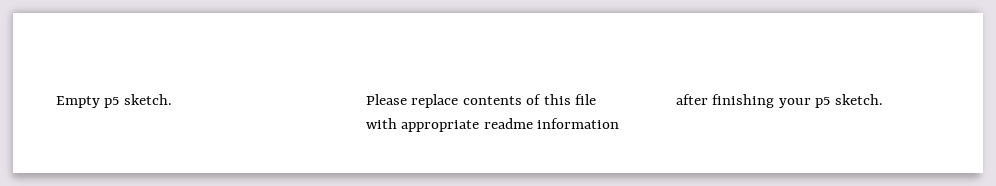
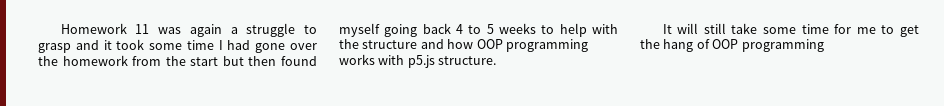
[56,94,172,108] [366,94,597,108] [366,118,620,132] [676,94,883,108] Empty p5 sketch. // Please replace contents of this file with appropriate readme information after finishing your p5 sketch. -> [60,23,317,37] [38,39,317,53] [38,55,318,66] [339,23,618,37] [339,39,588,52] [339,54,497,68] [662,23,919,37] [640,39,824,52] Homework 11 was again a struggle to grasp and it took some time I had gone over the homework from the start but then found myself going back 4 to 5 weeks to help with the structure and how OOP programming works with p5.js structure. // It will still take some time for me to get the hang of OOP programming

